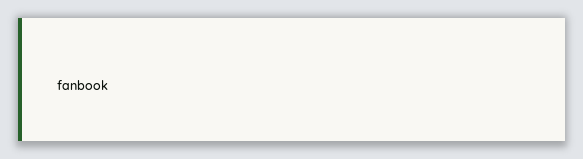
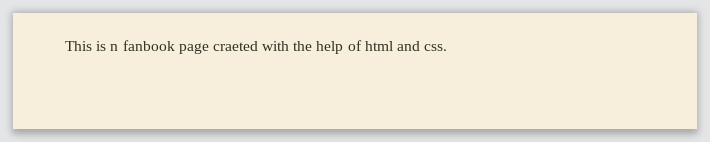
[57,80,108,90] fanbook -> [65,40,448,54] This is n fanbook page craeted with the help of html and css.

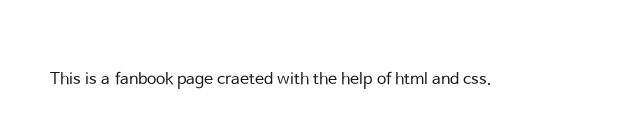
[110,44,119,51] n -> [101,76,111,85] a

